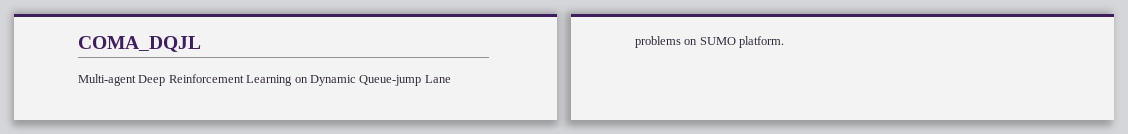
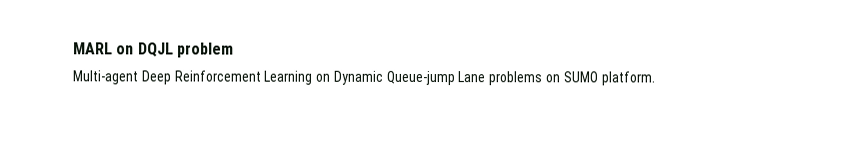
[78,36,201,52] COMA_DQJL -> [73,42,234,58] MARL on DQJL problem

